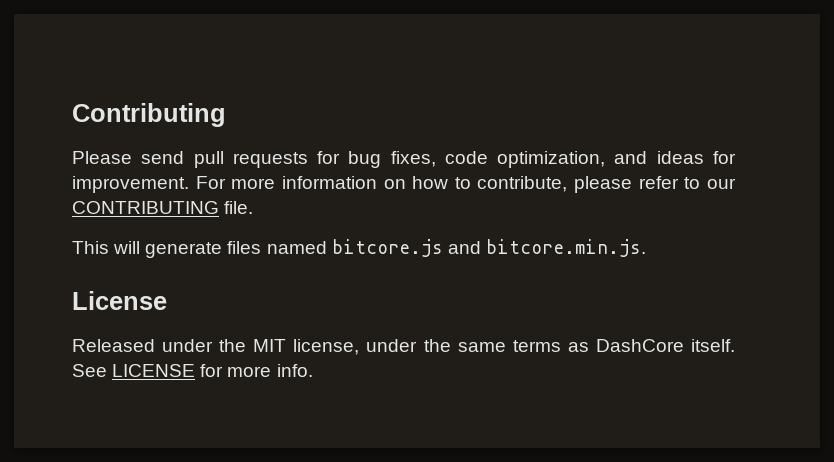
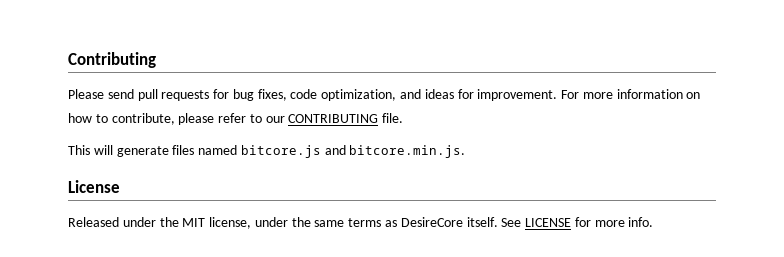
[595,339,684,352] DashCore -> [400,217,463,227] DesireCore

